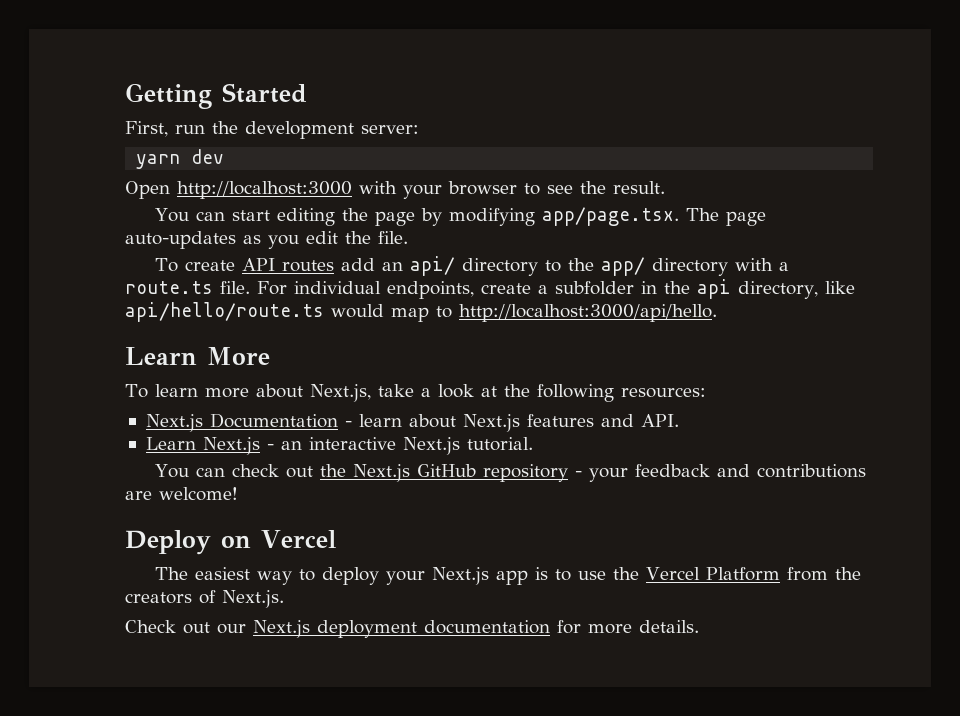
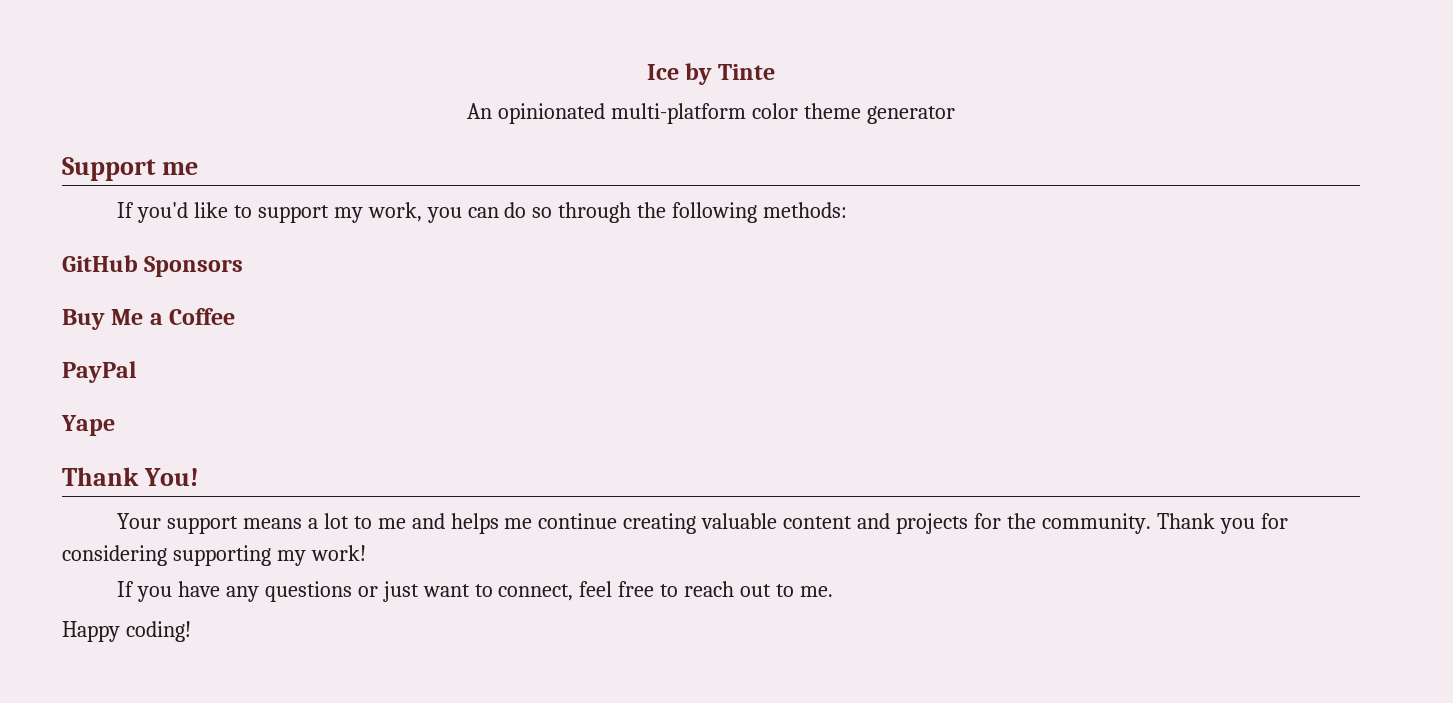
[125,83,307,109] [125,121,419,139] [136,149,225,169] [125,181,665,199] [154,207,766,226] [125,231,408,249] [154,256,789,276] [125,279,855,299] [125,302,717,322] [125,347,270,365] [125,384,706,402] [145,413,679,432] [145,437,533,455] [154,464,866,482] [125,487,238,501] [125,530,336,555] [154,567,861,585] [125,590,284,608] [125,620,699,638] Getting Started // First, run the development server: // yarn dev // Open http://localhost:3000 with your browser to see the result. // You can start editing the page by modifying app/page.tsx. The page auto-updates as you edit the file. // To create API routes add an api/ directory to the app/ directory with a route.ts file. For individual endpoints, create a subfolder in the api directory, like api/hello/route.ts would map to http://localhost:3000/api/hello. // Learn More // To learn more about Next.js, take a look at the following resources: // Next.js Documentation - learn about Next.js features and API. // Learn Next.js - an interactive Next.js tutorial. // You can check out the Next.js GitHub repository - your feedback and contributions are welcome! // Deploy on Vercel // The easiest way to deploy your Next.js app is to use the Vercel Platform from the creators of Next.js. // Check out our Next.js deployment documentation for more details. -> [646,63,776,85] [467,103,955,124] [62,157,198,181] [116,202,848,223] [62,255,244,277] [62,308,236,330] [62,361,136,383] [61,415,115,436] [62,467,199,486] [116,513,1288,534] [62,545,366,566] [116,581,834,602] [62,621,191,642] Ice by Tinte // An opinionated multi-platform color theme generator // Support me // If you'd like to support my work, you can do so through the following methods: // GitHub Sponsors // Buy Me a Coffee // PayPal // Yape // Thank You! // Your support means a lot to me and helps me continue creating valuable content and projects for the community. Thank you for considering supporting my work! // If you have any questions or just want to connect, feel free to reach out to me. // Happy coding!

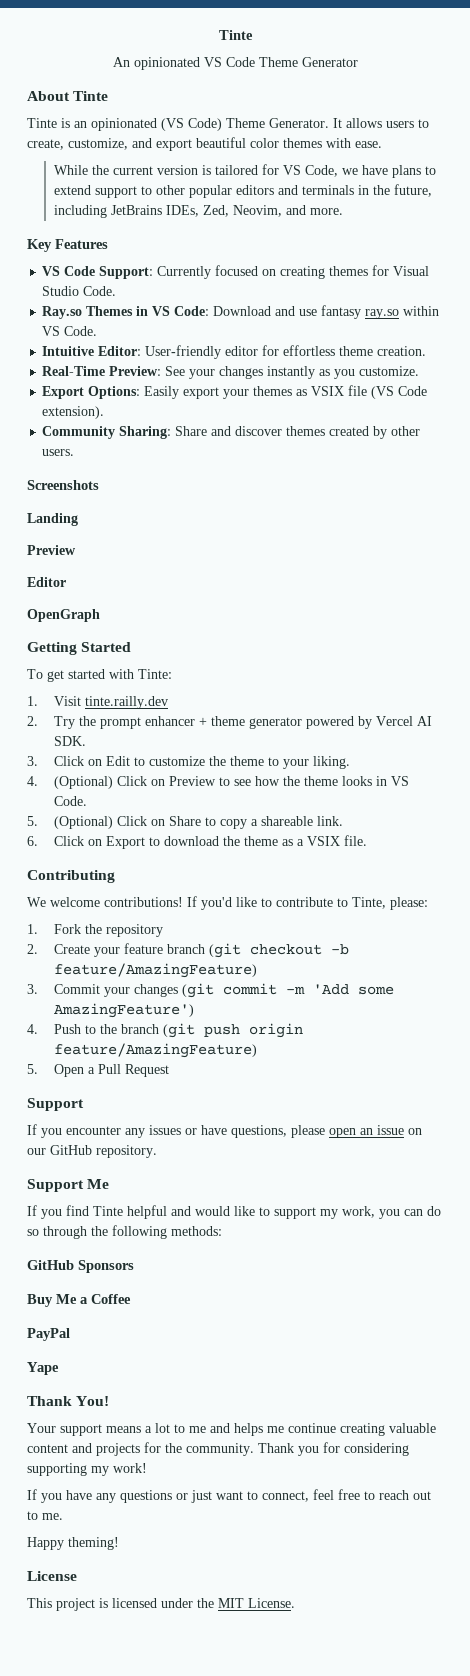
[646,63,712,85] Ice by -> (218, 35) none
[611,103,955,124] [62,157,198,181] [116,202,188,223] multi-platform color theme generator // Support me // If you'd -> [203,57,358,67] [27,91,109,101] [27,118,429,131] [27,137,382,151] [53,164,436,178] [53,184,432,198] [53,205,343,218] [27,239,108,252] [42,265,430,279] [42,286,117,296] [42,305,440,319] [42,326,98,336] [42,345,427,359] [42,366,420,379] [42,385,428,399] [42,406,105,419] [42,426,421,439] [42,449,75,456] [27,480,99,490] [27,513,78,526] [27,545,76,555] [27,577,66,587] [27,609,100,622] [27,642,132,655] [27,669,172,682] [27,696,168,709] [27,716,432,729] [53,736,86,746] [27,756,350,769] [27,776,409,789] [53,796,87,806] [27,816,343,829] [27,835,367,849] [27,870,115,883] [27,896,428,910] [27,924,163,937] [27,943,349,958] [53,963,257,978] [27,983,394,998] [53,1003,194,1018] [27,1023,303,1038] [53,1043,257,1058] [27,1064,169,1077] [27,1098,84,1111] [27,1124,422,1138] [27,1145,157,1158] [27,1179,110,1192] [27,1205,230,1219] VS Code Theme Generator // About Tinte // Tinte is an opinionated (VS Code) Theme Generator. It allows users to create, customize, and export beautiful color themes with ease. // While the current version is tailored for VS Code, we have plans to extend support to other popular editors and terminals in the future, including JetBrains IDEs, Zed, Neovim, and more. // Key Features // VS Code Support: Currently focused on creating themes for Visual Studio Code. // Ray.so Themes in VS Code: Download and use fantasy ray.so within VS Code. // Intuitive Editor: User-friendly editor for effortless theme creation. // Real-Time Preview: See your changes instantly as you customize. // Export Options: Easily export your themes as VSIX file (VS Code extension). // Community Sharing: Share and discover themes created by other users. // Screenshots // Landing // Preview // Editor // OpenGraph // Getting Started // To get started with Tinte: // 1. Visit tinte.railly.dev // 2. Try the prompt enhancer + theme generator powered by Vercel AI SDK. // 3. Click on Edit to customize the theme to your liking. // 4. (Optional) Click on Preview to see how the theme looks in VS Code. // 5. (Optional) Click on Share to copy a shareable link. // 6. Click on Export to download the theme as a VSIX file. // Contributing // We welcome contributions! If you'd like to contribute to Tinte, please: // 1. Fork the repository // 2. Create your feature branch (git checkout -b feature/AmazingFeature) // 3. Commit your changes (git commit -m 'Add some AmazingFeature') // 4. Push to the branch (git push origin feature/AmazingFeature) // 5. Open a Pull Request // Support // If you encounter any issues or have questions, please open an issue on our GitHub repository. // Support Me // If you find Tinte helpful and would
[125,621,191,642] coding! -> [68,1537,119,1550] [27,1571,77,1581] [27,1598,295,1611] theming! // License // This project is licensed under the MIT License.

